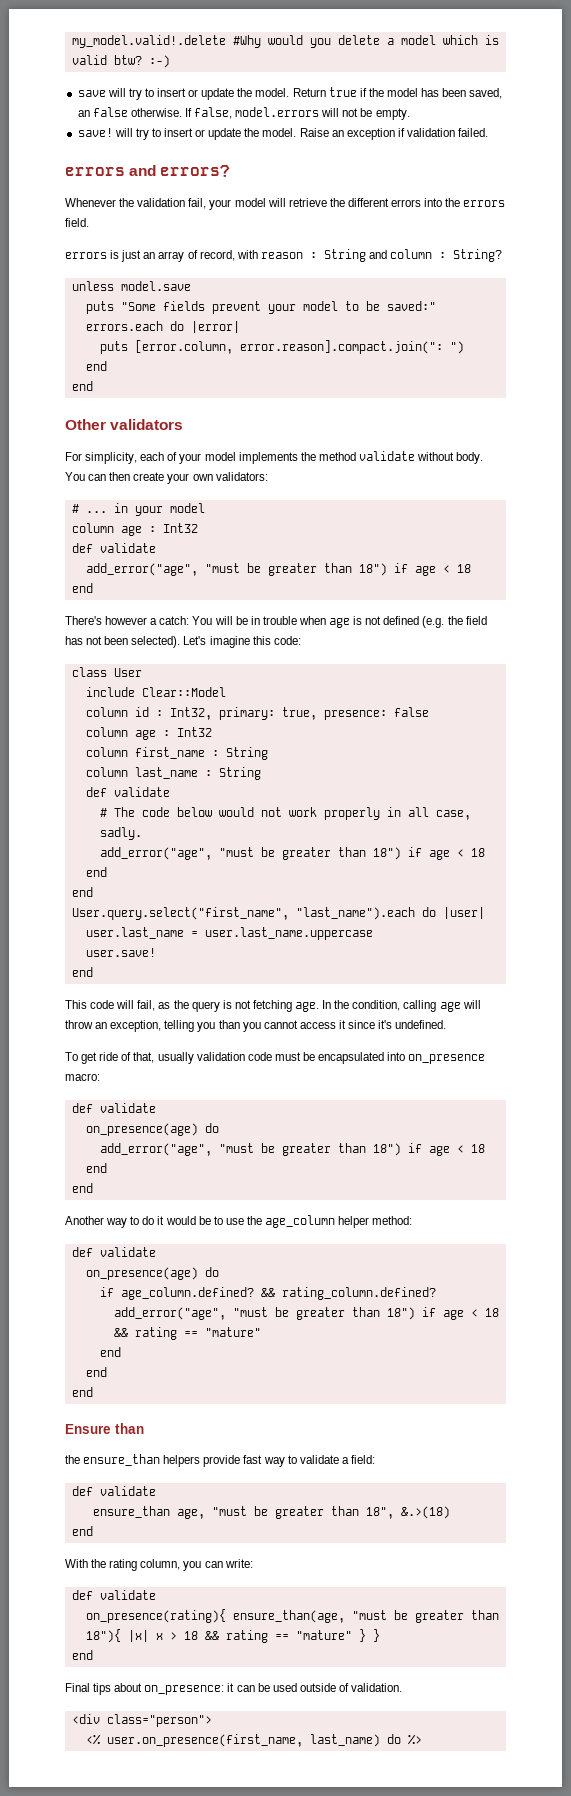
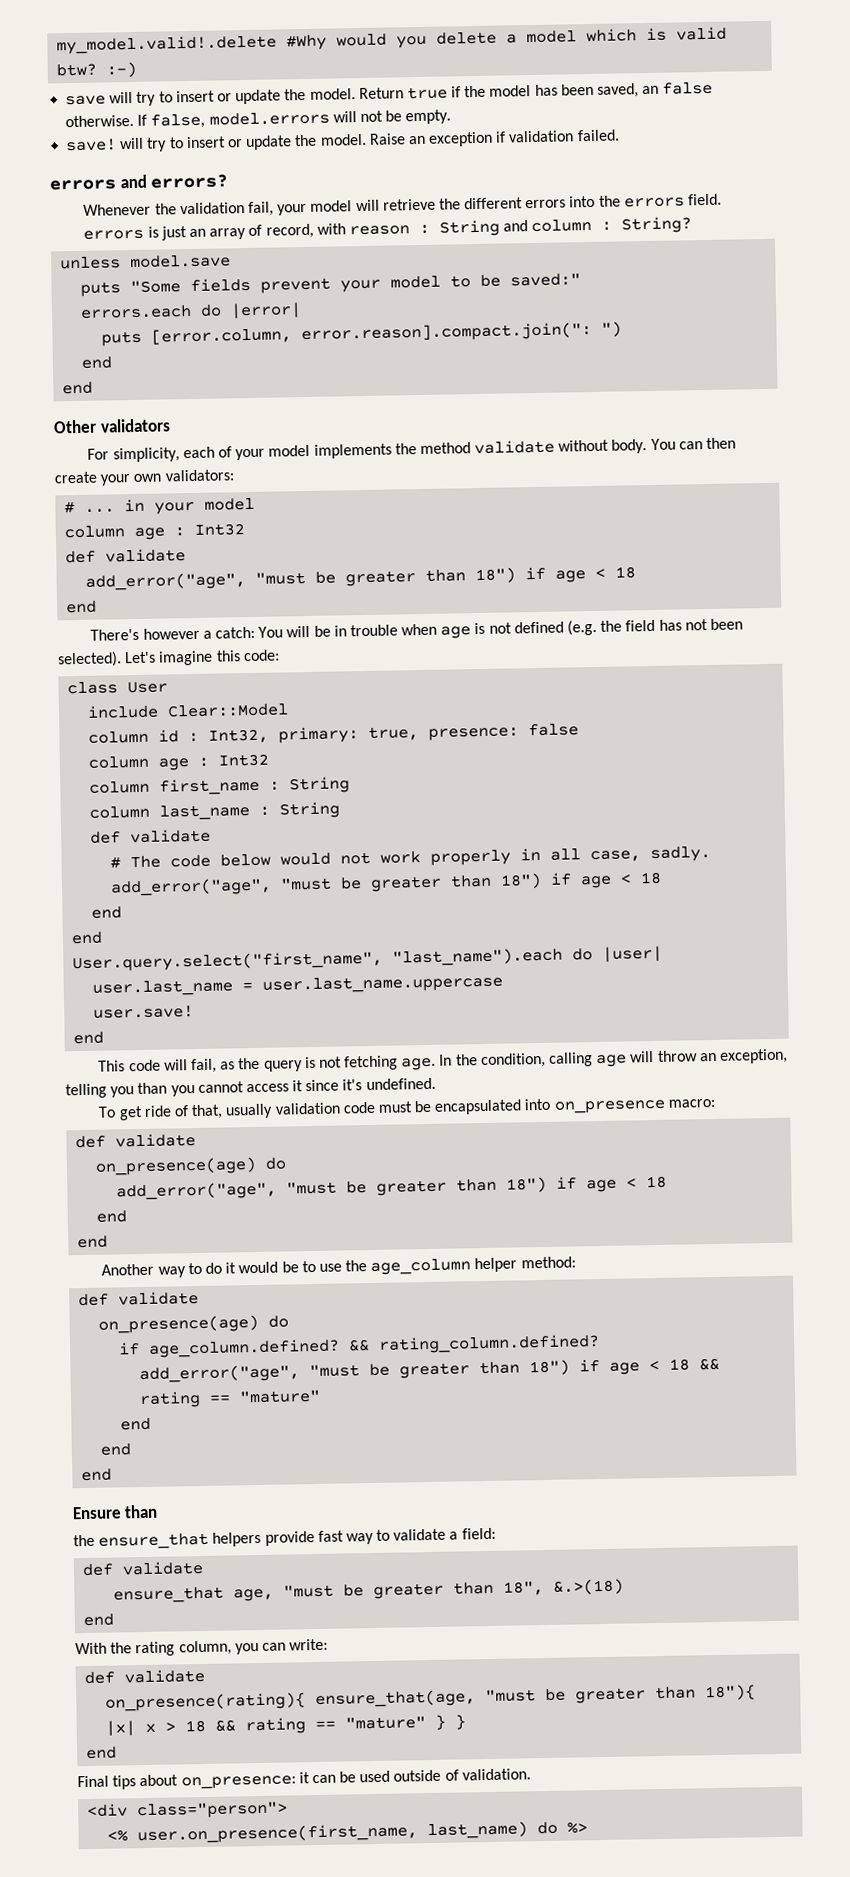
[83,1454,161,1466] ensure_than -> [98,1532,210,1550] ensure_that
[92,1506,170,1518] ensure_than -> [113,1586,225,1604] ensure_that
[232,1610,345,1623] ensure_than(age, -> [315,1689,477,1709] ensure_that(age,

